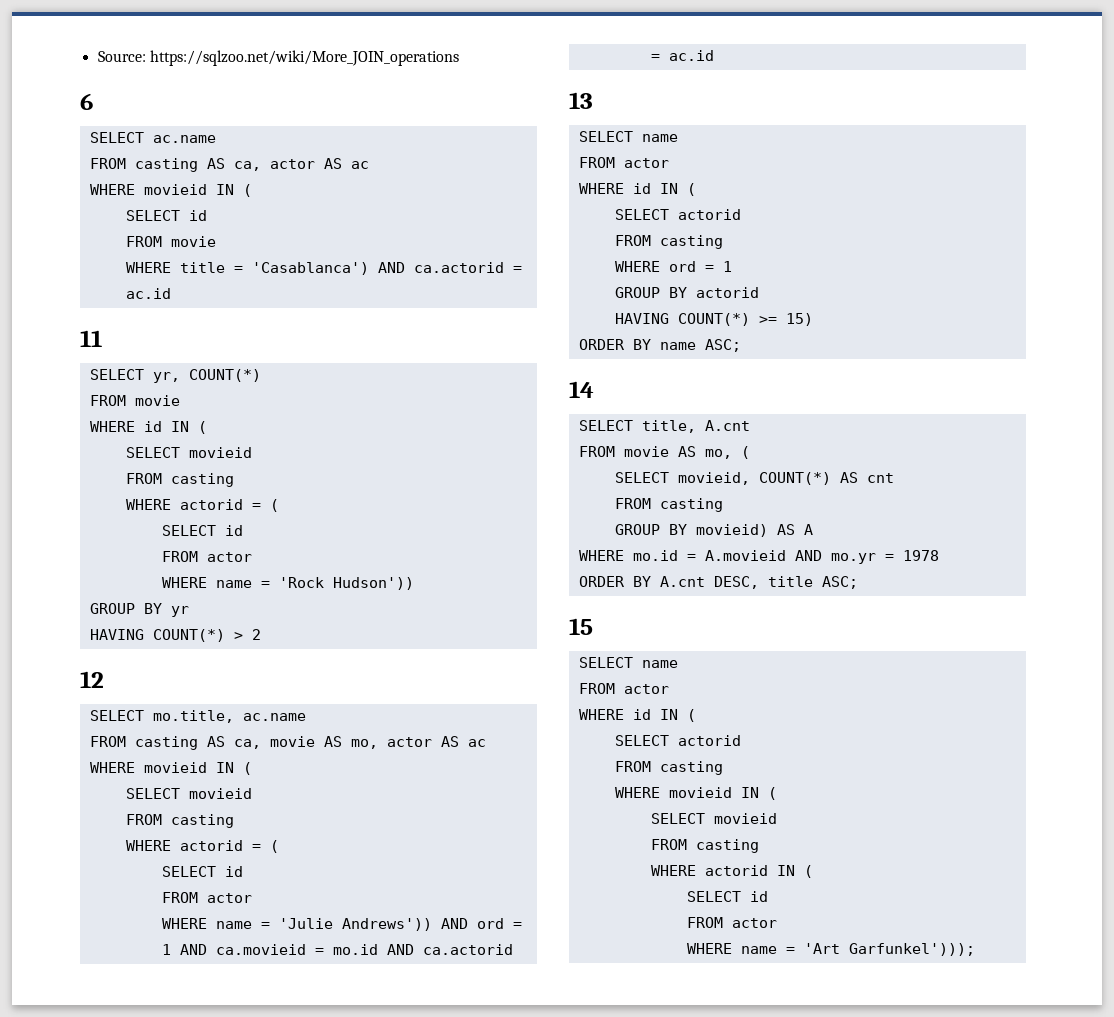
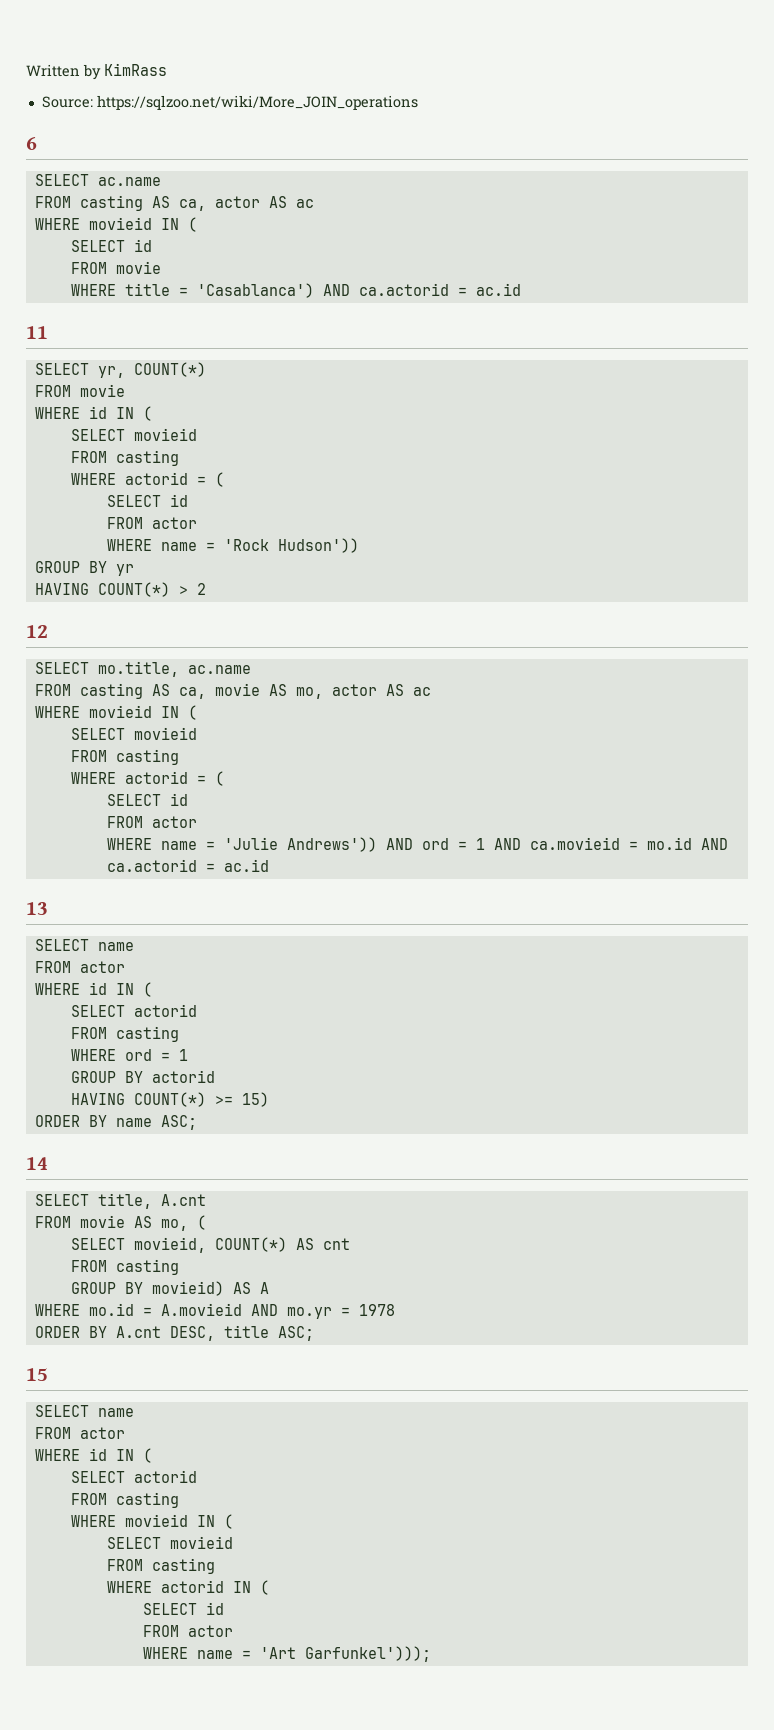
(97, 56) none -> [26,63,167,80] Written by KimRass //

